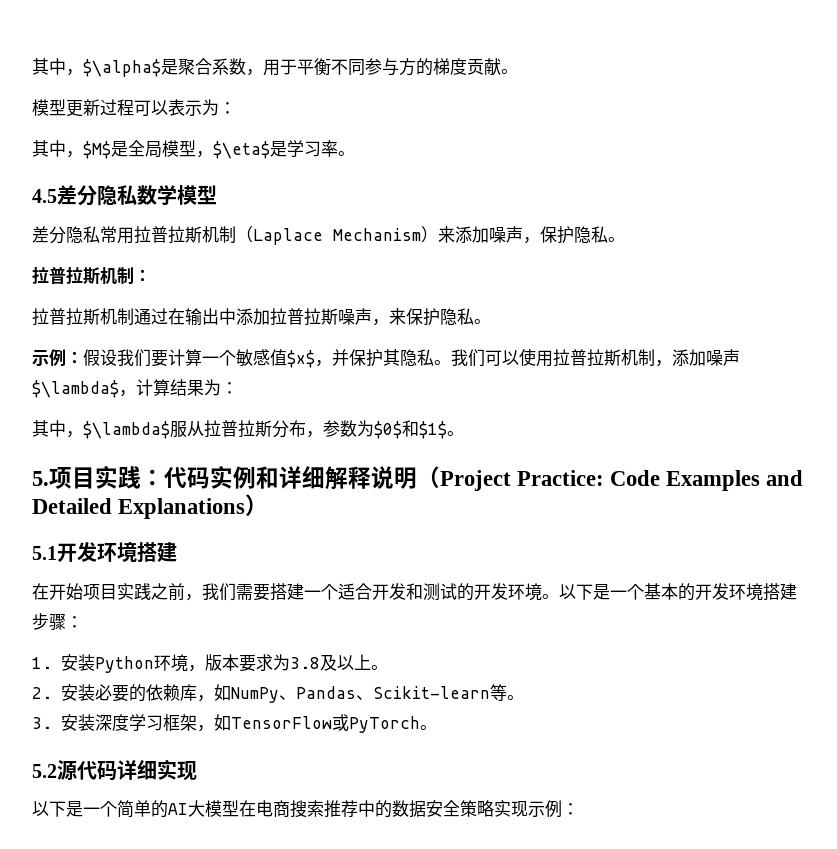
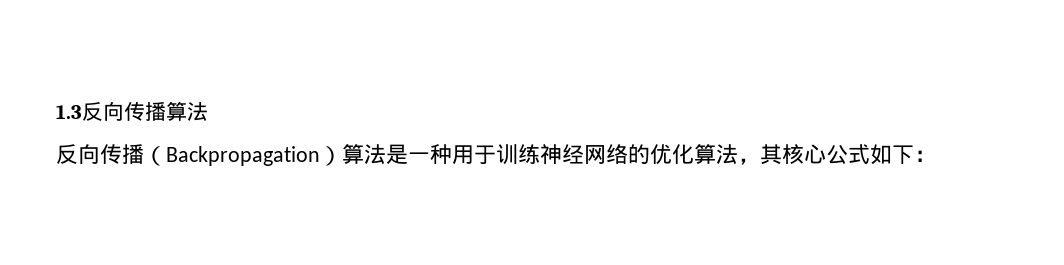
[32,58,518,77] [32,99,236,117] [32,140,355,159] [32,185,217,206] [32,226,625,245] [32,266,151,285] [32,308,491,326] [32,348,740,368] [32,379,238,398] [32,420,464,439] [32,465,804,491] [32,494,269,519] [32,542,177,562] [32,583,797,601] [32,613,83,631] [32,654,388,673] [32,684,524,703] [32,714,437,733] [32,759,197,781] [32,800,562,818] 其中，$\alpha$是聚合系数，用于平衡不同参与方的梯度贡献。 // 模型更新过程可以表示为： // 其中，$M$是全局模型，$\eta$是学习率。 // 4.5差分隐私数学模型 // 差分隐私常用拉普拉斯机制（Laplace Mechanism）来添加噪声，保护隐私。 // 拉普拉斯机制： // 拉普拉斯机制通过在输出中添加拉普拉斯噪声，来保护隐私。 // 示例：假设我们要计算一个敏感值$x$，并保护其隐私。我们可以使用拉普拉斯机制，添加噪声$\lambda$，计算结果为： // 其中，$\lambda$服从拉普拉斯分布，参数为$0$和$1$。 // 5.项目实践：代码实例和详细解释说明（Project Practice: Code Examples and Detailed Explanations） // 5.1开发环境搭建 // 在开始项目实践之前，我们需要搭建一个适合开发和测试的开发环境。以下是一个基本的开发环境搭建步骤： // 1.安装Python环境，版本要求为3.8及以上。 // 2.安装必要的依赖库，如NumPy、Pandas、Scikit-learn等。 // 3.安装深度学习框架，如TensorFlow或PyTorch。 // 5.2源代码详细实现 // 以下是一个简单的AI大模型在电商搜索推荐中的数据安全策略实现示例 -> [56,101,208,121] [56,144,914,166] 1.3反向传播算法 // 反向传播（Backpropagation）算法是一种用于训练神经网络的优化算法，其核心公式如下

